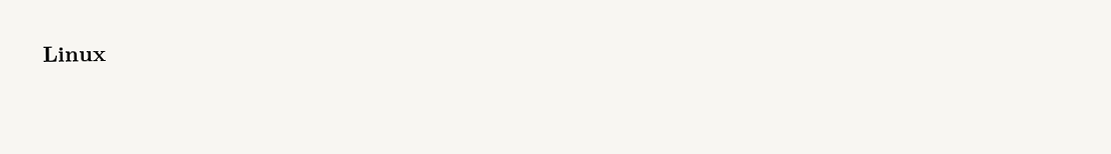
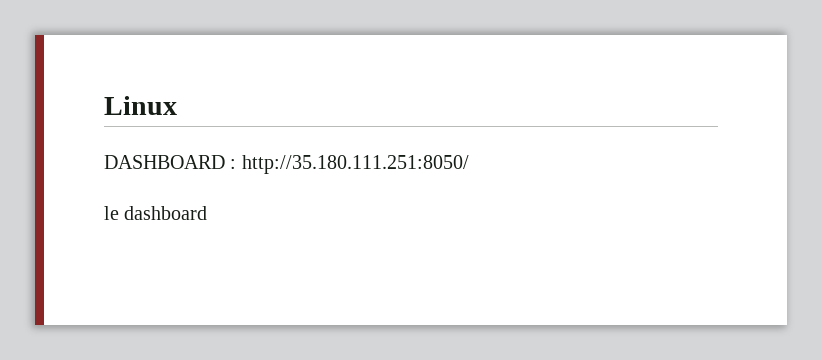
(106, 53) none -> [104,155,469,174] [104,206,208,220] // DASHBOARD : http://35.180.111.251:8050/ // le dashboard

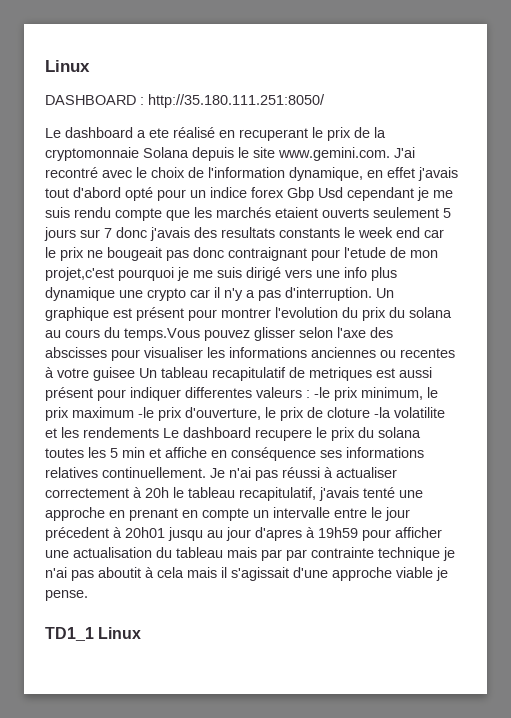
[104,206,208,220] le dashboard -> [45,127,386,141] [45,147,415,161] [45,167,458,181] [45,187,453,201] [45,207,451,221] [44,227,444,241] [45,247,438,261] [45,267,397,281] [45,287,394,301] [45,307,452,321] [45,327,393,341] [45,347,455,361] [45,367,432,381] [45,387,438,401] [45,407,445,421] [45,427,421,441] [45,447,424,461] [45,467,397,481] [45,487,423,501] [45,507,410,521] [45,527,442,541] [45,547,455,561] [45,567,448,581] [45,590,88,601] [45,627,142,641] Le dashboard a ete réalisé en recuperant le prix de la cryptomonnaie Solana depuis le site www.gemini.com. J'ai recontré avec le choix de l'information dynamique, en effet j'avais tout d'abord opté pour un indice forex Gbp Usd cependant je me suis rendu compte que les marchés etaient ouverts seulement 5 jours sur 7 donc j'avais des resultats constants le week end car le prix ne bougeait pas donc contraignant pour l'etude de mon projet,c'est pourquoi je me suis dirigé vers une info plus dynamique une crypto car il n'y a pas d'interruption. Un graphique est présent pour montrer l'evolution du prix du solana au cours du temps.Vous pouvez glisser selon l'axe des abscisses pour visualiser les informations anciennes ou recentes à votre guisee Un tableau recapitulatif de metriques est aussi présent pour indiquer differentes valeurs : -le prix minimum, le prix maximum -le prix d'ouverture, le prix de cloture -la volatilite et les rendements Le dashboard recupere le prix du solana toutes les 5 min et affiche en conséquence ses informations relatives continuellement. Je n'ai pas réussi à actualiser correctement à 20h le tableau recapitulatif, j'avais tenté une approche en prenant en compte un intervalle entre le jour précedent à 20h01 jusqu au jour d'apres à 19h59 pour afficher une actualisation du tableau mais par par contrainte technique je n'ai pas aboutit à cela mais il s'agissait d'une approche viable je pense. // TD1_1 Linux

